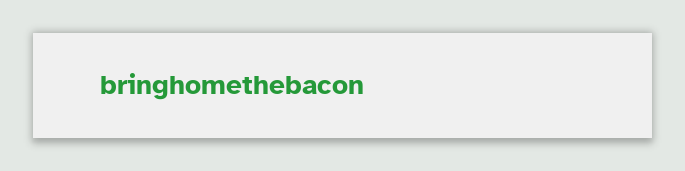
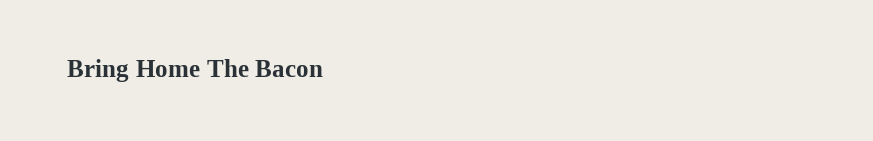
[100,73,364,100] bringhomethebacon -> [67,59,324,82] Bring Home The Bacon

